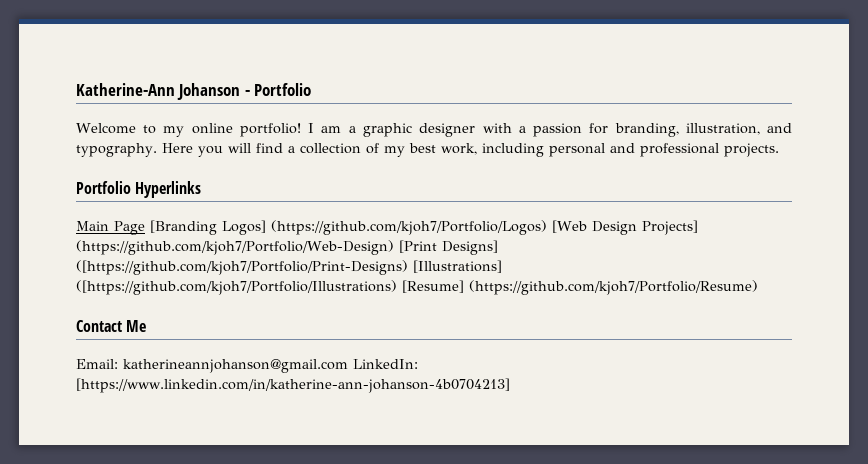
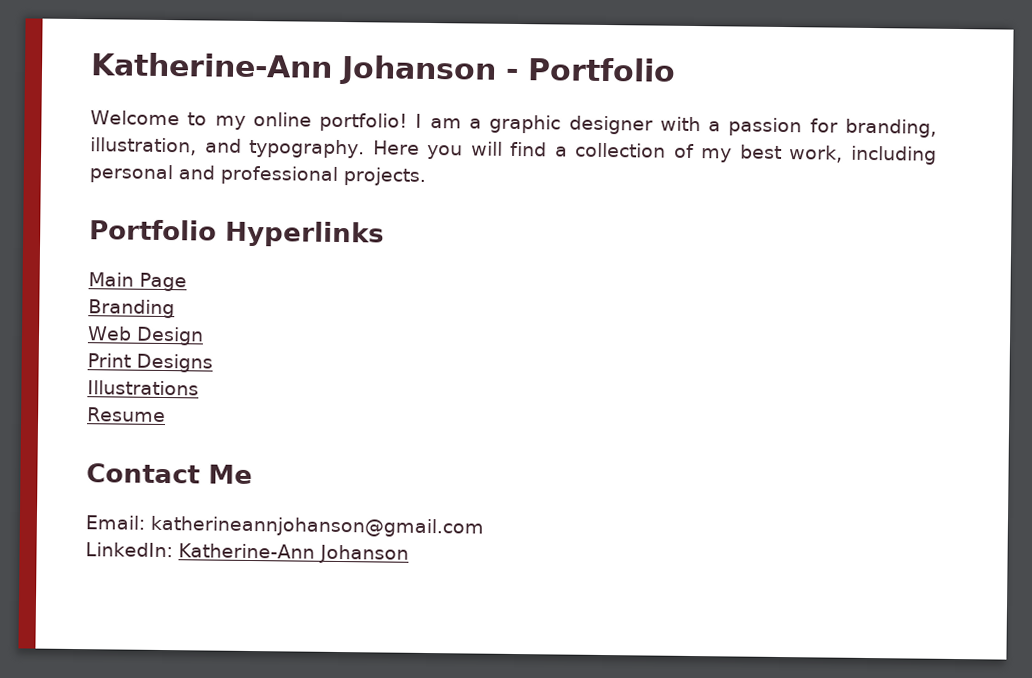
[150,220,698,235] [76,240,498,255] [76,260,502,275] [76,280,758,295] [Branding Logos] (https://github.com/kjoh7/Portfolio/Logos) [Web Design Projects] (https://github.com/kjoh7/Portfolio/Web-Design) [Print Designs] ([https://github.com/kjoh7/Portfolio/Print-Designs) [Illustrations] ([https://github.com/kjoh7/Portfolio/Illustrations) [Resume] (https://github.com/kjoh7/Portfolio/Resume) -> [88,299,175,319] [87,326,204,346] [87,353,213,373] [87,380,199,396] [87,407,166,423] // Branding // Web Design // Print Designs // Illustrations // Resume
[353,359,418,369] [76,378,510,393] LinkedIn: [https://www.linkedin.com/in/katherine-ann-johanson-4b0704213] -> [85,542,409,564] // LinkedIn: Katherine-Ann Johanson

